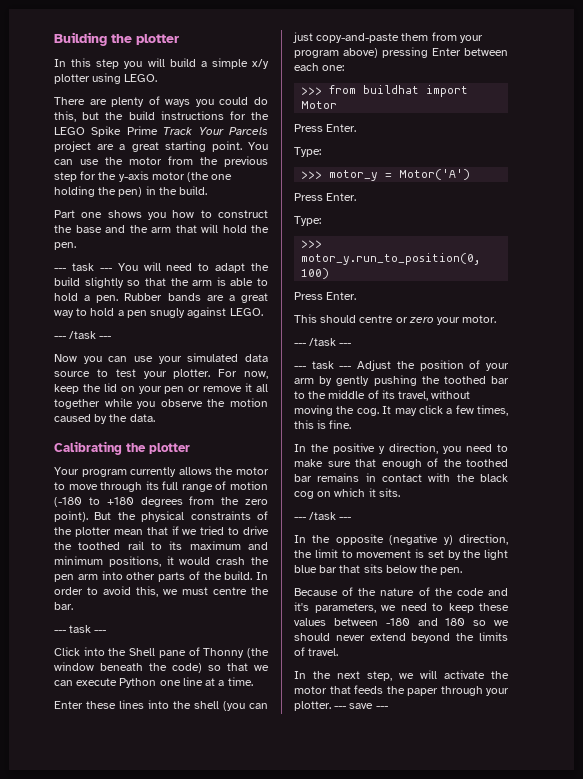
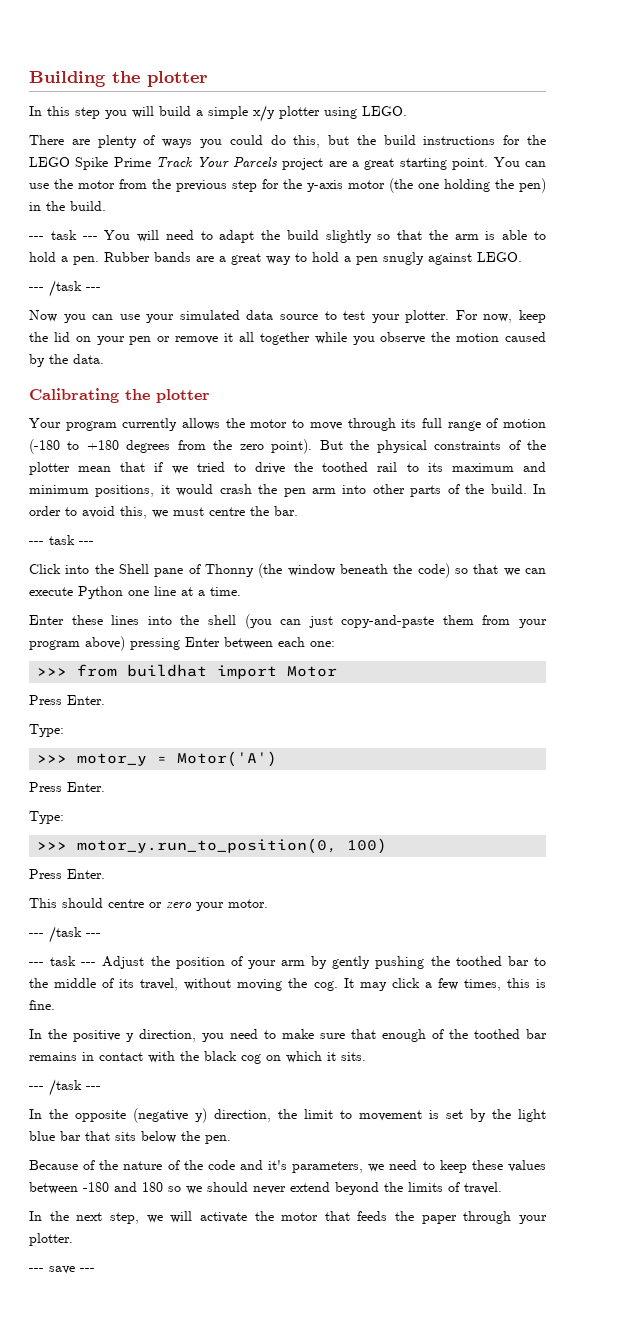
[54,210,268,220] [54,224,269,233] [54,242,76,250] // Part one shows you how to construct the base and the arm that will hold the pen. -> (106, 206) none
(331, 706) none -> (73, 1239) //

